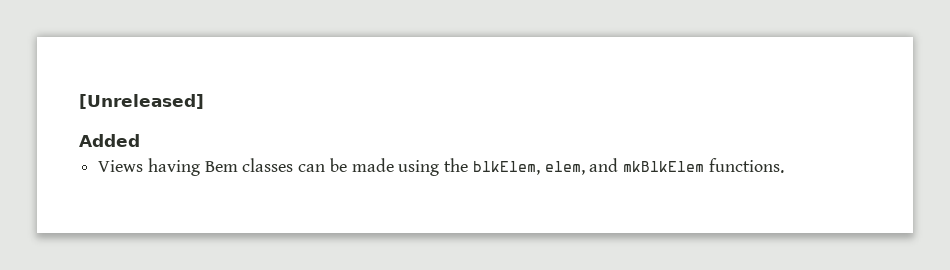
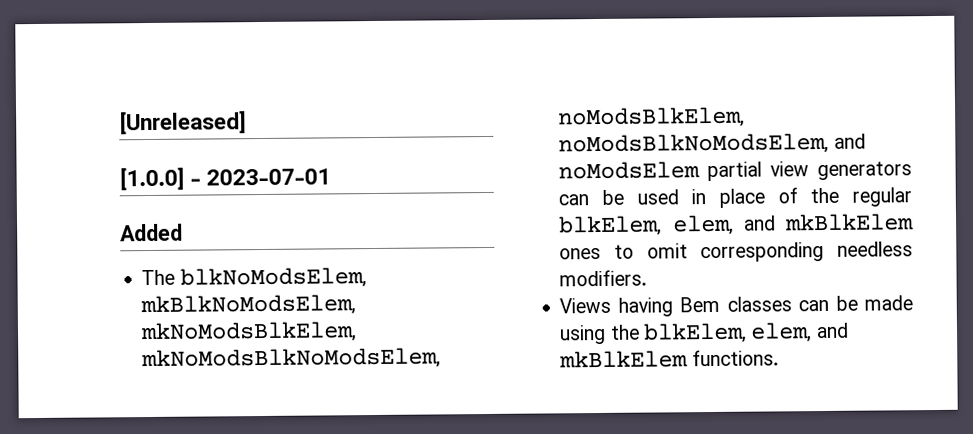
[79,134,140,147] Added -> [119,167,332,191] [120,223,183,242] [141,267,367,289] [140,294,357,317] [140,321,358,344] [141,347,442,371] [558,106,746,129] [558,132,866,156] [558,161,912,182] [558,187,912,208] [558,213,914,237] [559,241,913,263] [559,269,648,287] [1.0.0] - 2023-07-01 // Added // The blkNoModsElem, mkBlkNoModsElem, mkNoModsBlkElem, mkNoModsBlkNoModsElem, noModsBlkElem, noModsBlkNoModsElem, and noModsElem partial view generators can be used in place of the regular blkElem, elem, and mkBlkElem ones to omit corresponding needless modifiers.

